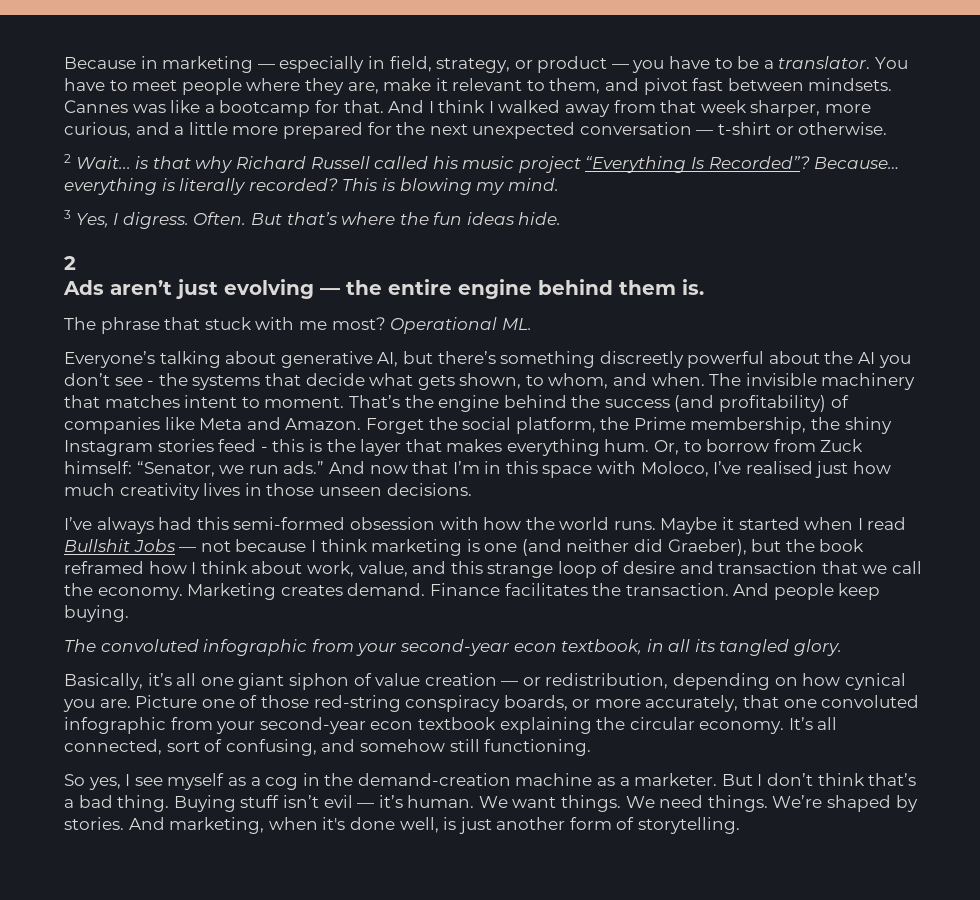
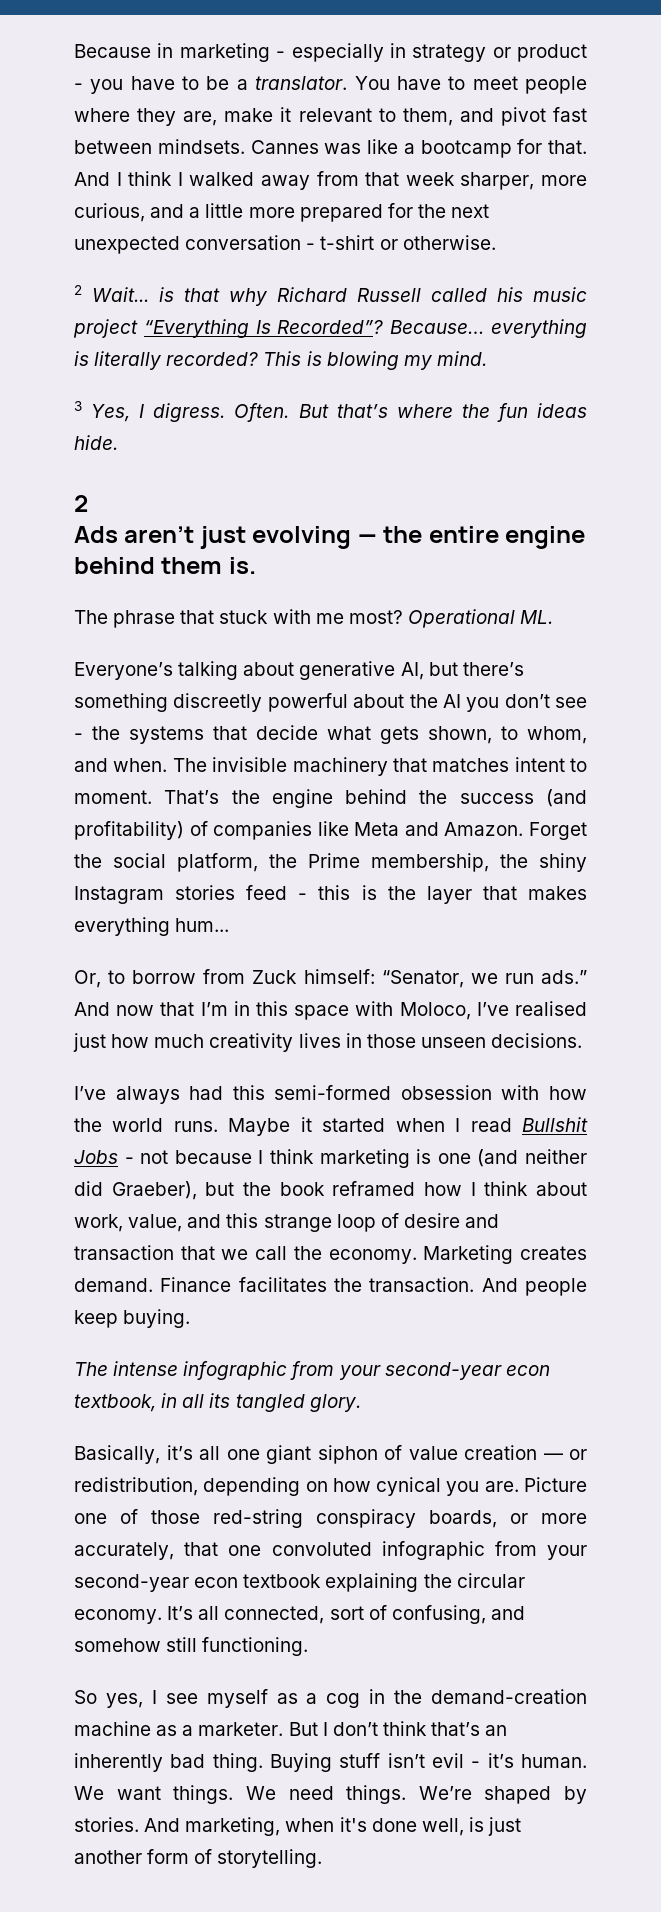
[257,64,275,69] — -> [276,51,286,58] -
[389,56,511,73] field, strategy, -> [412,44,487,62] strategy
[611,64,629,69] — -> [74,83,83,90] -
[696,130,714,135] — -> [306,243,316,250] -
[604,439,650,452] hum. -> [175,918,230,932] hum... //
[179,547,197,552] — -> [124,1157,134,1164] -
[100,639,199,652] convoluted -> [113,1361,179,1376] intense
[64,799,74,808] a -> [485,1725,508,1736] [74,1753,163,1772] an inherently
[357,803,375,808] — -> [471,1761,481,1768] -

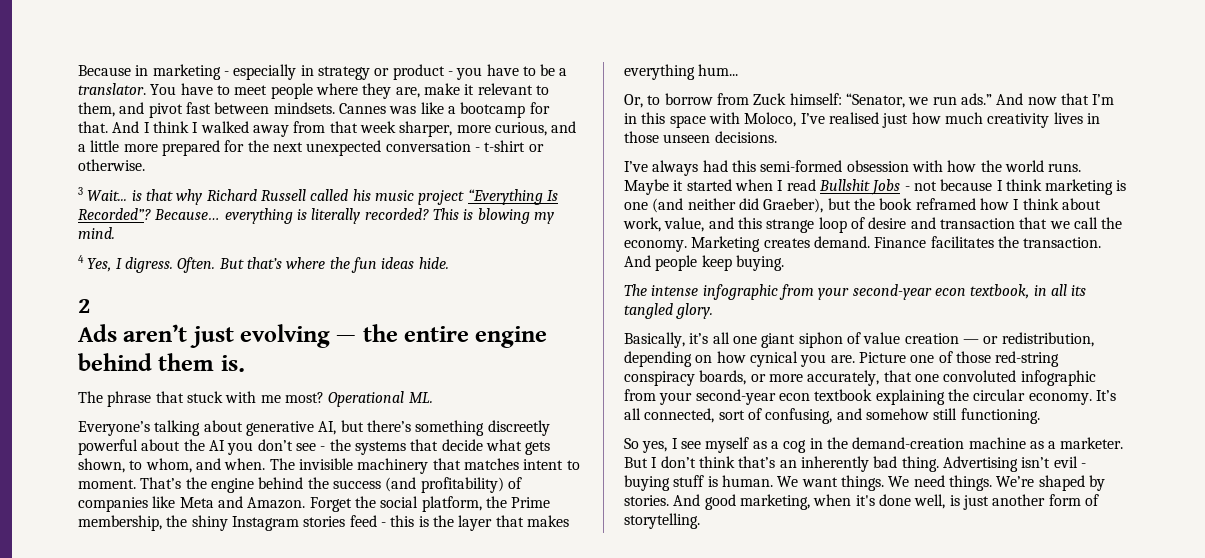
[74,285,82,295] 2 -> [78,187,83,195] 3
[74,401,82,411] 3 -> [78,255,84,263] 4
[270,1753,381,1772] Buying stuff -> [942,456,1018,472] Advertising
[487,1753,514,1768] it’s -> [624,475,718,491] buying stuff is
(181, 1825) none -> [704,494,736,510] good

